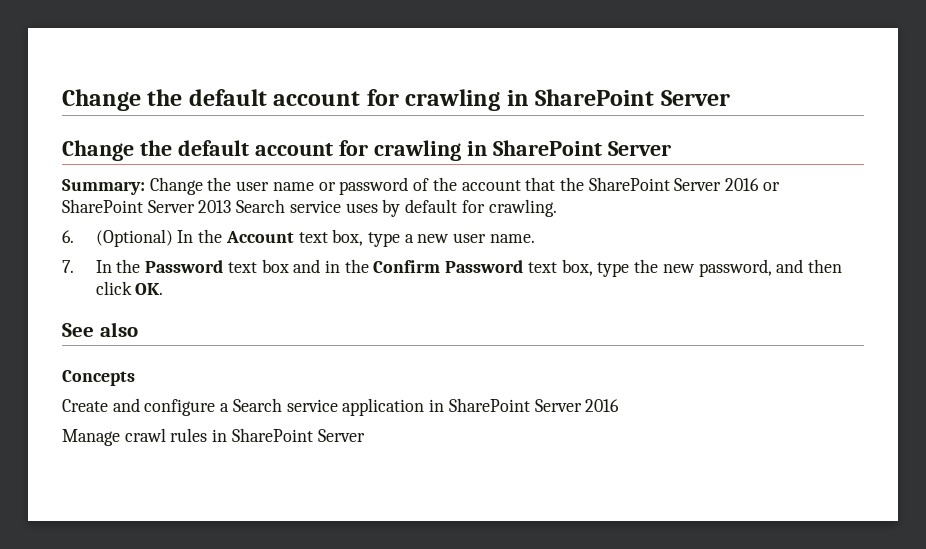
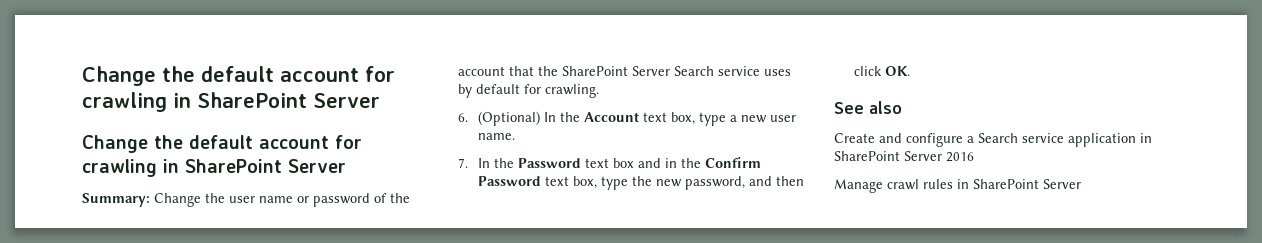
[725,178,780,191] [62,199,232,213] 2016 or SharePoint Server 2013 -> (670, 71) none
[62,370,135,386] // Concepts -> (902, 107) none

